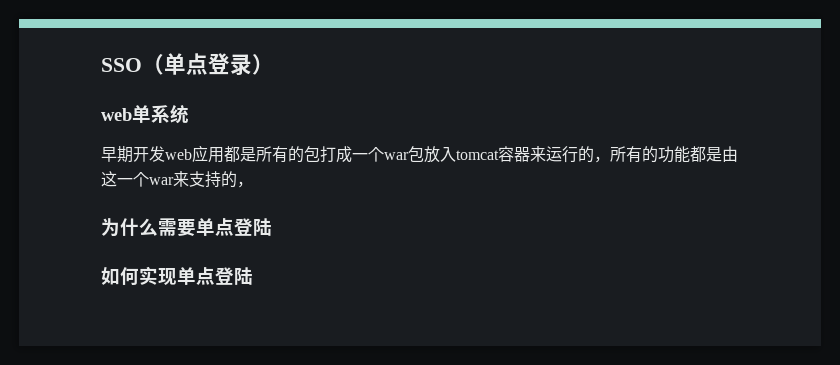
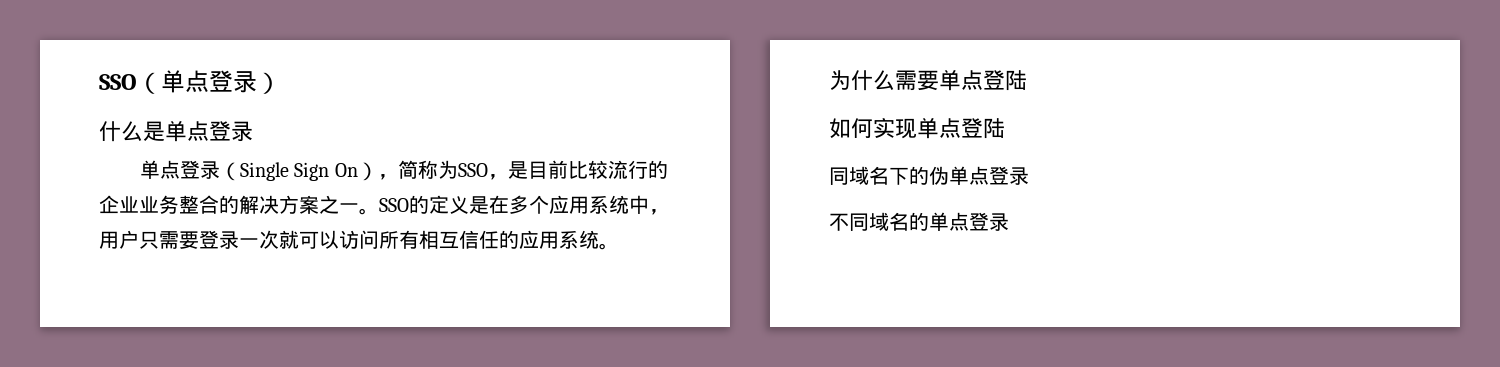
[101,104,189,124] [101,145,738,163] [101,171,253,188] web单系统 // 早期开发web应用都是所有的包打成一个war包放入tomcat容器来运行的，所有的功能都是由这一个war来支持的， -> [99,121,253,142] [139,160,668,181] [99,195,669,215] [99,230,619,250] 什么是单点登录 // 单点登录（Single Sign On），简称为SSO，是目前比较流行的企业业务整合的解决方案之一。SSO的定义是在多个应用系统中，用户只需要登录一次就可以访问所有相互信任的应用系统。
(253, 276) none -> [829,166,1029,185] [829,212,1009,231] // 同域名下的伪单点登录 // 不同域名的单点登录

